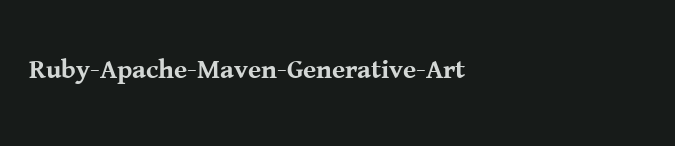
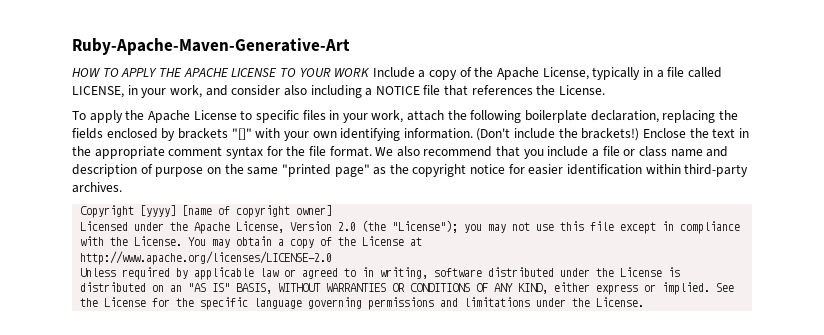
(465, 71) none -> [72,67,722,80] [72,85,606,98] [72,110,738,123] [72,128,749,141] [72,146,729,159] [72,164,749,177] [72,182,122,193] [80,205,333,218] [80,220,741,234] [80,236,423,249] [80,251,333,265] [80,267,681,280] [80,282,735,295] [80,297,645,310] // HOW TO APPLY THE APACHE LICENSE TO YOUR WORK Include a copy of the Apache License, typically in a file called LICENSE, in your work, and consider also including a NOTICE file that references the License. // To apply the Apache License to specific files in your work, attach the following boilerplate declaration, replacing the fields enclosed by brackets "[]" with your own identifying information. (Don't include the brackets!) Enclose the text in the appropriate comment syntax for the file format. We also recommend that you include a file or class name and description of purpose on the same "printed page" as the copyright notice for easier identification within third-party archives. // Copyright [yyyy] [name of copyright owner] // Licensed under the Apache License, Version 2.0 (the "License"); you may not use this file except in compliance with the License. You may obtain a copy of the License at // http://www.apache.org/licenses/LICENSE-2.0 // Unless required by applicable law or agreed to in writing, software distributed under the License is distributed on an "AS IS" BASIS, WITHOUT WARRANTIES OR CONDITIONS OF ANY KIND, either express or implied. See the License for the specific language governing permissions and limitations under the License.

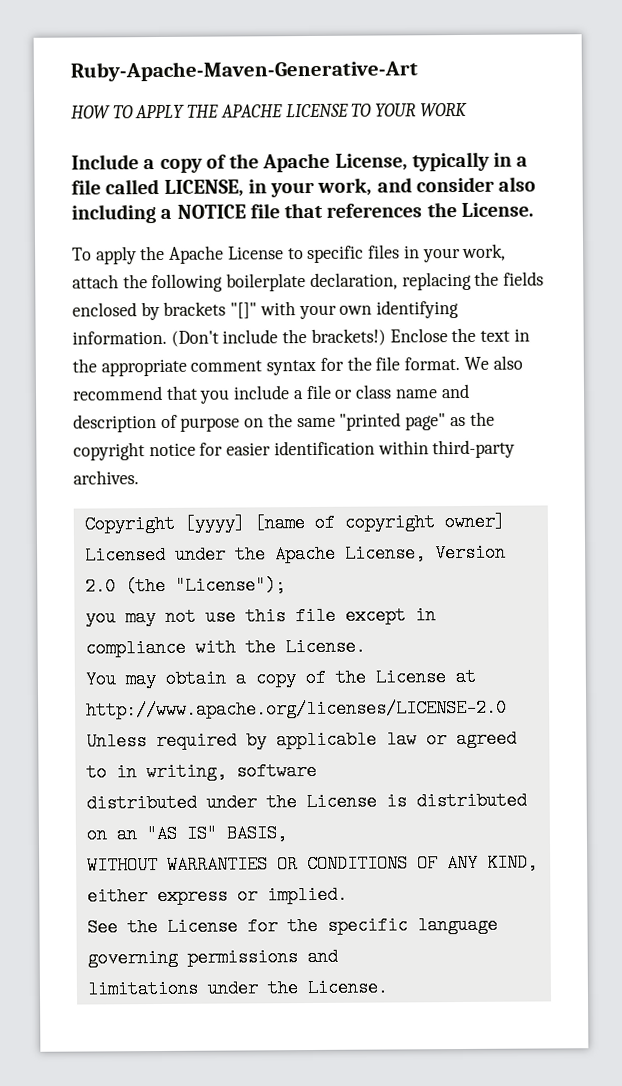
(371, 72) none -> (468, 109) //
(459, 226) none -> (286, 585) //
(183, 241) none -> (366, 647) //
(483, 272) none -> (317, 771) //
(273, 288) none -> (287, 833) //
(711, 288) none -> (348, 895) //
(459, 302) none -> (338, 957) //

